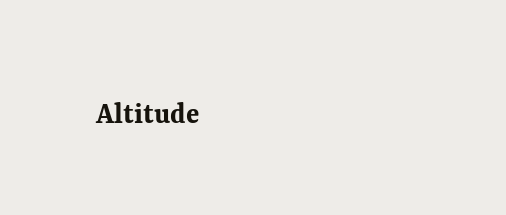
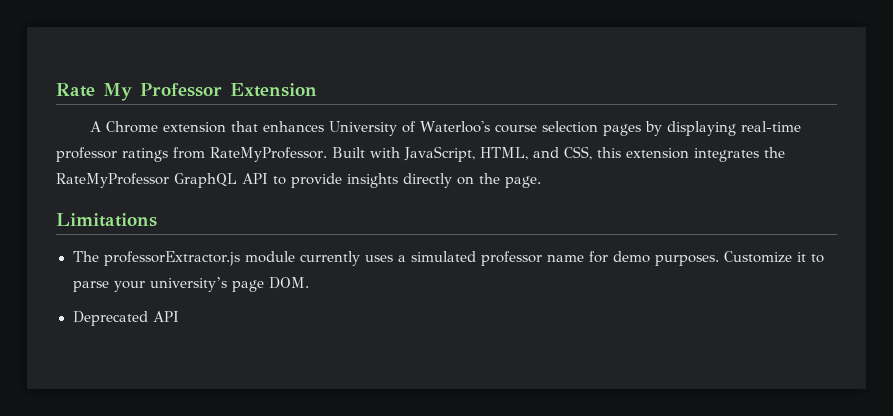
[95,102,199,123] Altitude -> [56,83,317,101] [90,121,802,136] [56,146,785,162] [56,173,541,188] [56,213,157,227] [72,251,825,266] [72,277,309,292] [72,311,179,326] Rate My Professor Extension // A Chrome extension that enhances University of Waterloo's course selection pages by displaying real-time professor ratings from RateMyProfessor. Built with JavaScript, HTML, and CSS, this extension integrates the RateMyProfessor GraphQL API to provide insights directly on the page. // Limitations // The professorExtractor.js module currently uses a simulated professor name for demo purposes. Customize it to parse your university’s page DOM. // Deprecated API

